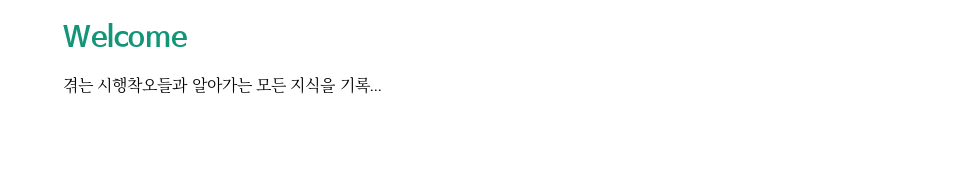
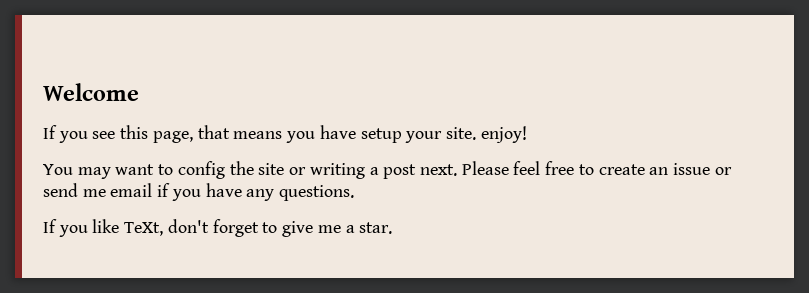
[63,76,382,94] 겪는 시행착오들과 알아가는 모든 지식을 기록... -> [43,125,527,143] [43,161,732,179] [43,183,355,201] [43,219,393,237] If you see this page, that means you have setup your site. enjoy! // You may want to config the site or writing a post next. Please feel free to create an issue or send me email if you have any questions. // If you like TeXt, don't forget to give me a star.

